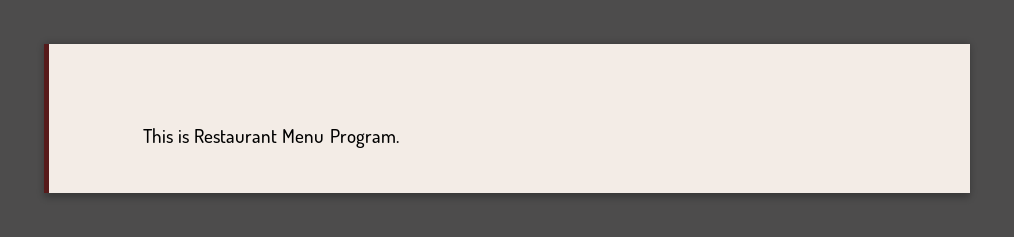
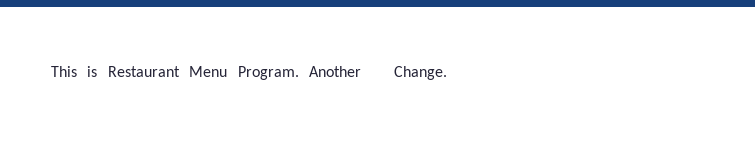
(399, 138) none -> [309,66,447,80] Another Change.

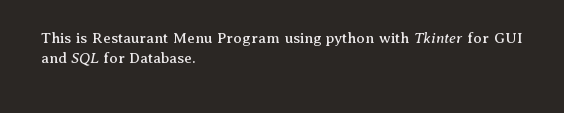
[237,66,447,80] Program. Another Change. -> [216,32,523,46] [41,52,197,66] Program using python with Tkinter for GUI and SQL for Database.

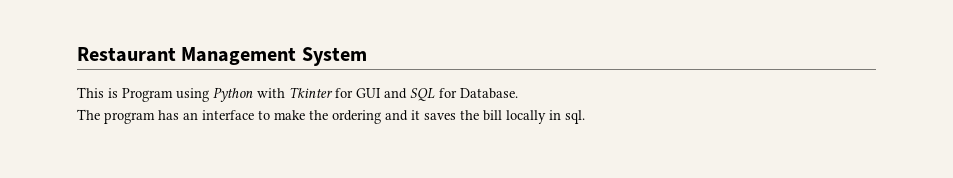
[41,32,212,43] This is Restaurant Menu -> [77,47,367,66] [77,87,118,98] Restaurant Management System // This is
[326,32,375,46] python -> [213,87,253,102] Python
(197, 57) none -> [77,109,585,124] // The program has an interface to make the ordering and it saves the bill locally in sql.

